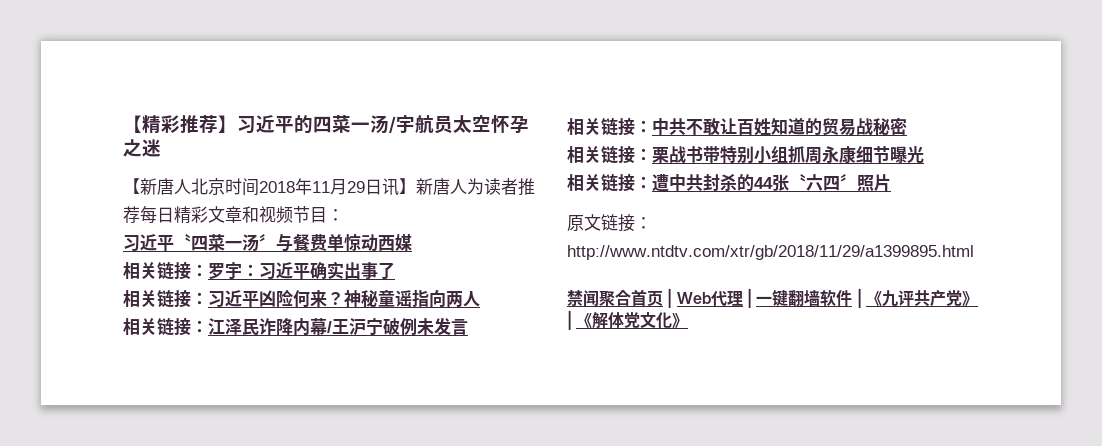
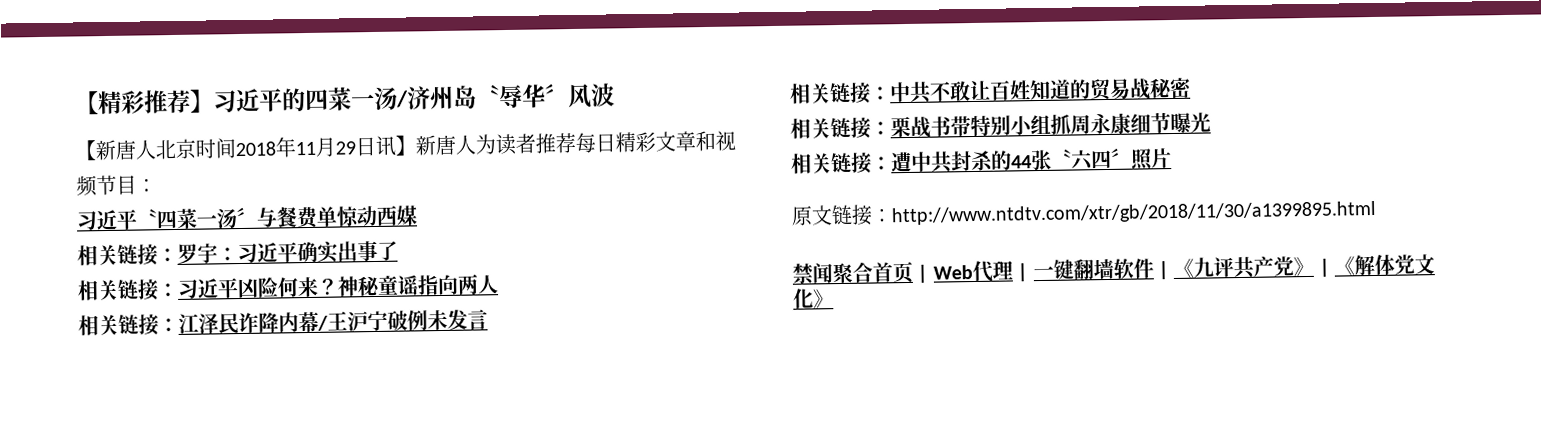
[396,115,529,134] [123,139,161,157] 宇航员太空怀孕之迷 -> [406,83,615,110] 济州岛〝辱华〞风波
[567,245,974,260] http://www.ntdtv.com/xtr/gb/2018/11/29/a1399895.html -> [891,200,1377,226] http://www.ntdtv.com/xtr/gb/2018/11/30/a1399895.html

